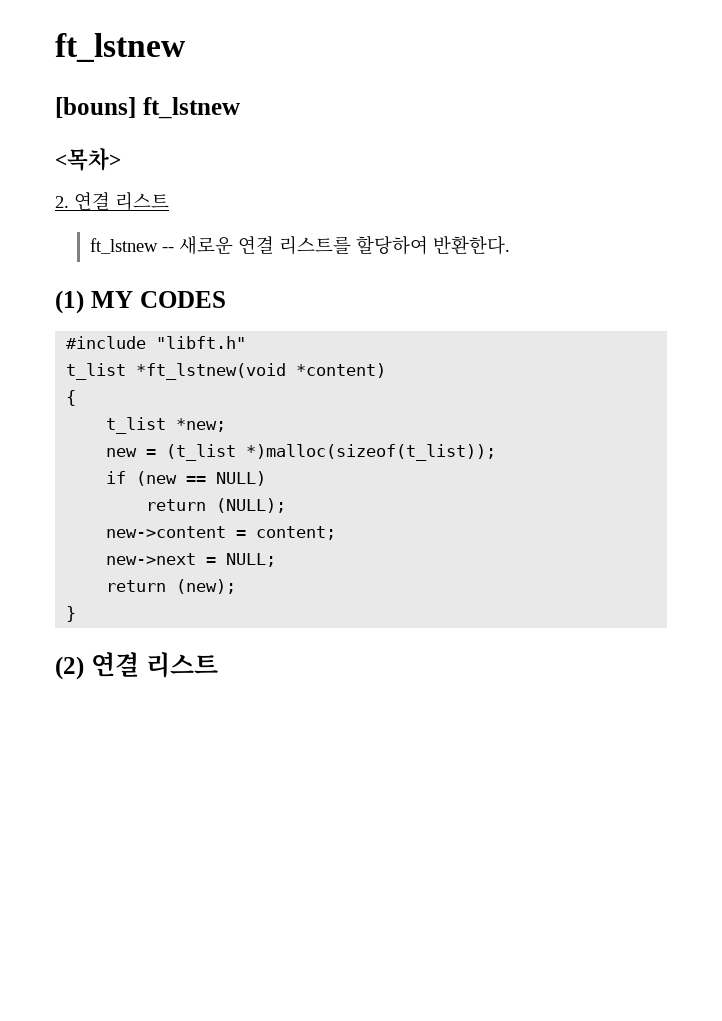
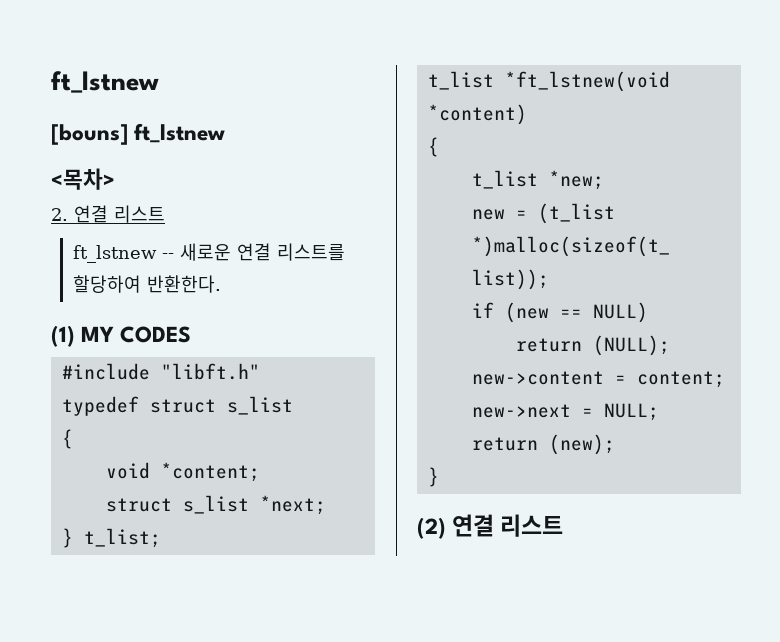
(247, 342) none -> [61,396,293,416] [61,429,73,449] [105,462,260,482] [105,495,326,515] [61,528,161,548] // typedef struct s_list // { // void *content; // struct s_list *next; // } t_list;

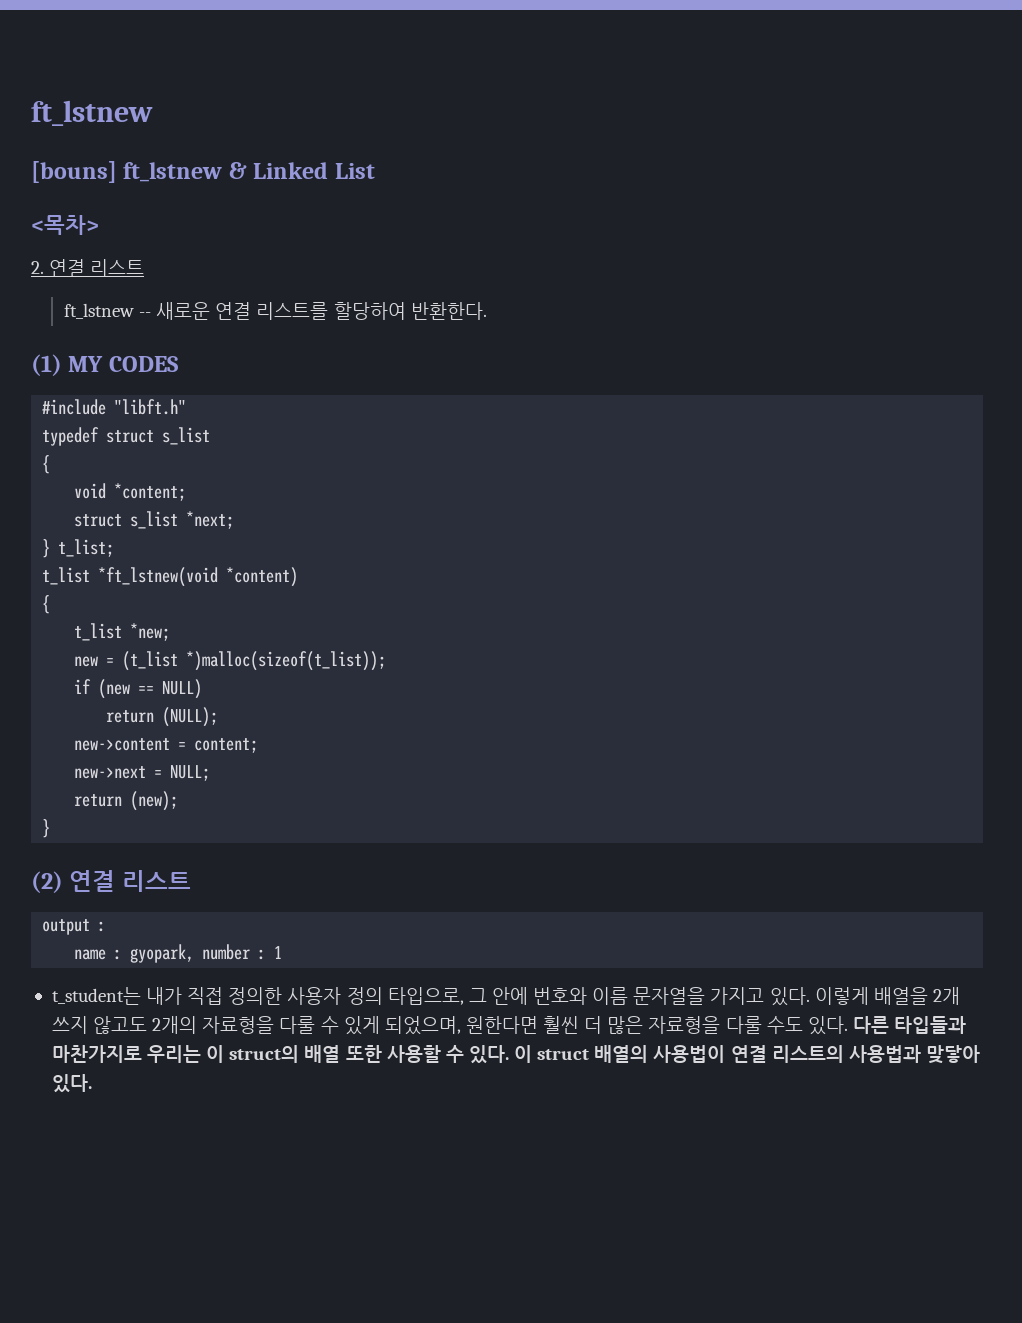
(226, 133) none -> [228,162,375,179] & Linked List
(564, 525) none -> [42,919,107,935] [74,944,283,963] [51,987,960,1006] [51,1016,967,1035] [51,1045,980,1064] [51,1074,92,1093] // output : // name : gyopark, number : 1 // t_student는 내가 직접 정의한 사용자 정의 타입으로, 그 안에 번호와 이름 문자열을 가지고 있다. 이렇게 배열을 2개 쓰지 않고도 2개의 자료형을 다룰 수 있게 되었으며, 원한다면 훨씬 더 많은 자료형을 다룰 수도 있다. 다른 타입들과 마찬가지로 우리는 이 struct의 배열 또한 사용할 수 있다. 이 struct 배열의 사용법이 연결 리스트의 사용법과 맞닿아 있다.

